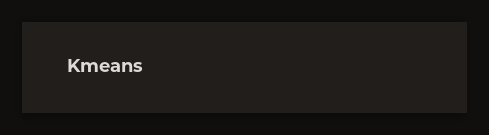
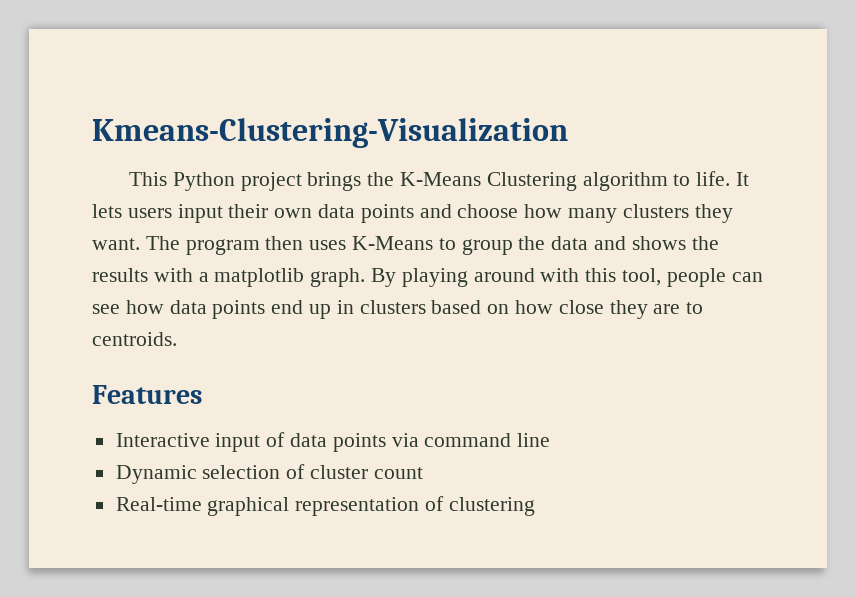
[67,59,143,72] Kmeans -> [92,118,568,148] [128,171,749,191] [92,204,733,223] [92,236,719,255] [92,268,763,287] [92,300,704,319] [92,332,177,346] [92,385,202,404] [115,432,551,452] [115,464,423,484] [115,496,535,516] Kmeans-Clustering-Visualization // This Python project brings the K-Means Clustering algorithm to life. It lets users input their own data points and choose how many clusters they want. The program then uses K-Means to group the data and shows the results with a matplotlib graph. By playing around with this tool, people can see how data points end up in clusters based on how close they are to centroids. // Features // Interactive input of data points via command line // Dynamic selection of cluster count // Real-time graphical representation of clustering

